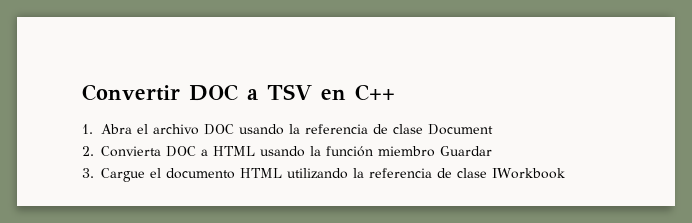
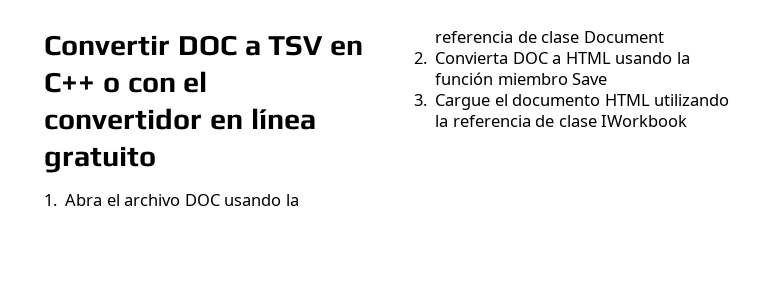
(395, 92) none -> [102,71,208,93] [44,108,316,130] [44,146,156,173] o con el convertidor en línea gratuito
[440,146,492,156] Guardar -> [572,73,608,85] Save

